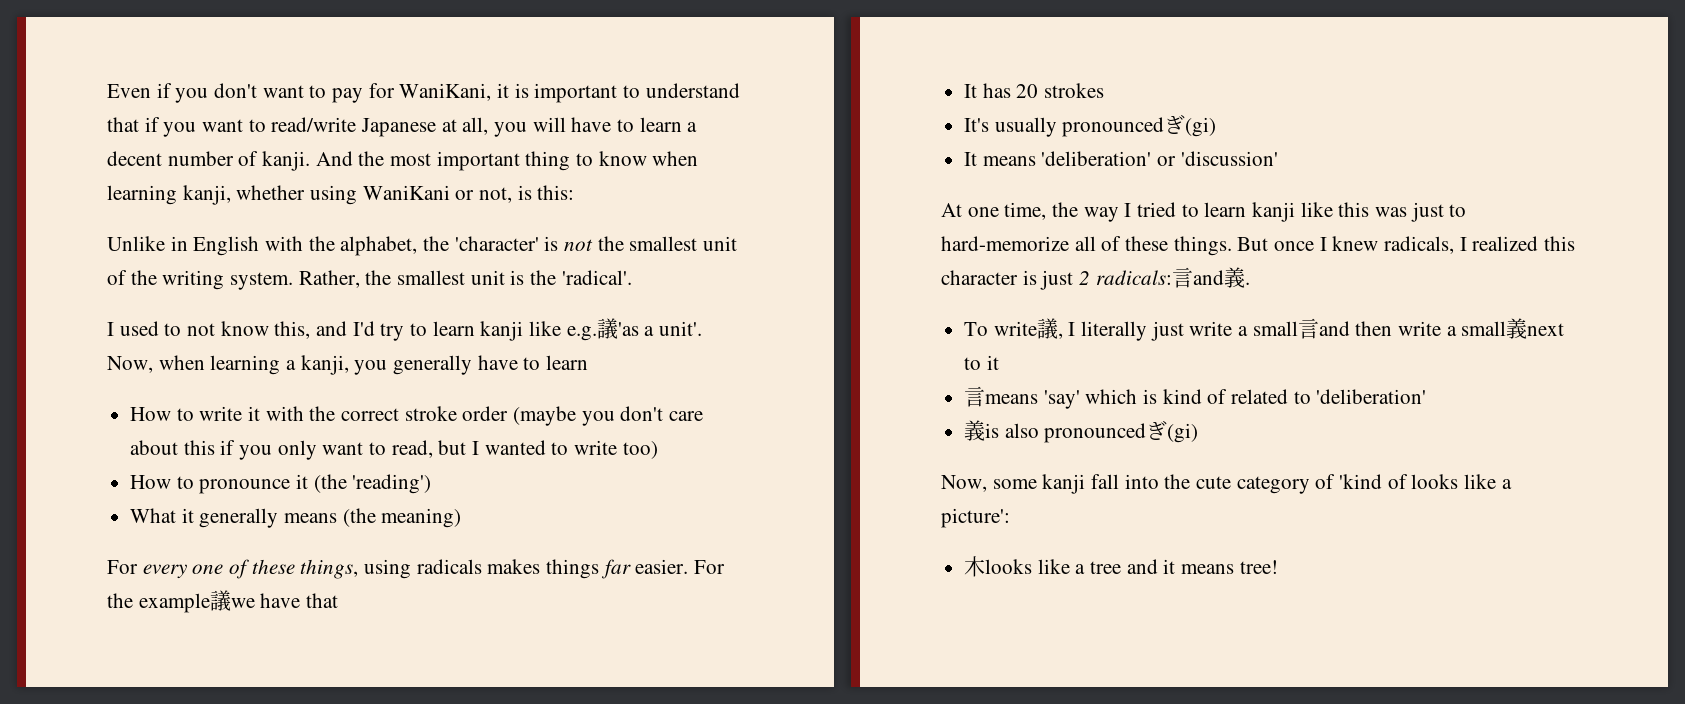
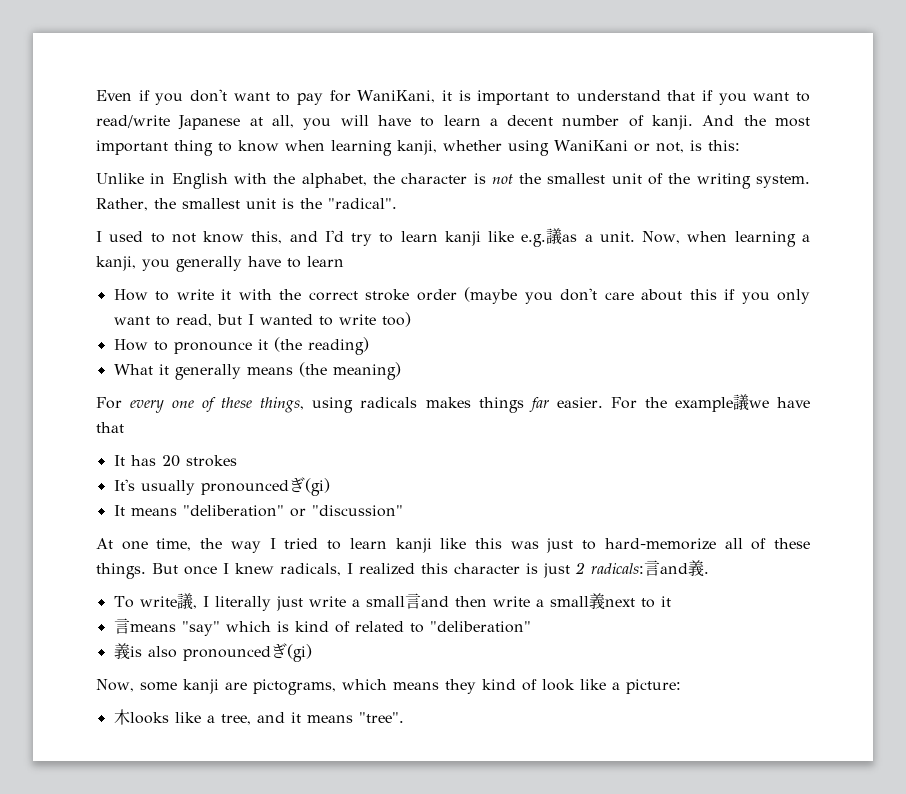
[454,236,539,251] 'character' -> [401,173,468,184] character
[561,270,632,285] 'radical'. -> [328,198,397,209] "radical".
[617,321,703,336] 'as a unit'. -> [562,231,635,242] as a unit.
[352,474,432,494] 'reading') -> [307,337,369,355] reading)
[1041,151,1278,166] 'deliberation' or 'discussion' -> [182,505,403,517] "deliberation" or "discussion"
[1043,390,1080,409] 'say' -> [181,621,220,636] "say"
[1316,389,1427,404] 'deliberation' -> [429,621,531,633] "deliberation"
[1091,474,1512,494] [941,508,1010,528] fall into the cute category of 'kind of looks like a picture': -> [224,679,681,695] are pictograms, which means they kind of look like a picture:
[1090,561,1122,574] tree -> [220,714,251,725] tree,
[1239,560,1278,574] tree! -> [358,712,404,723] "tree".

